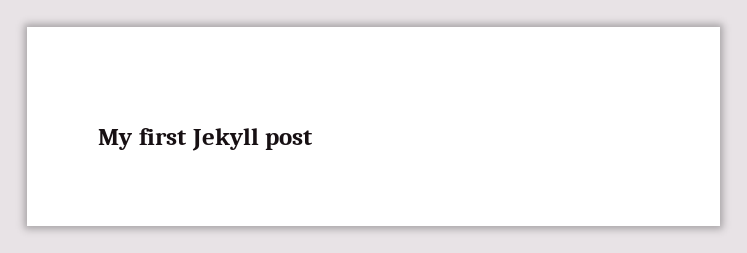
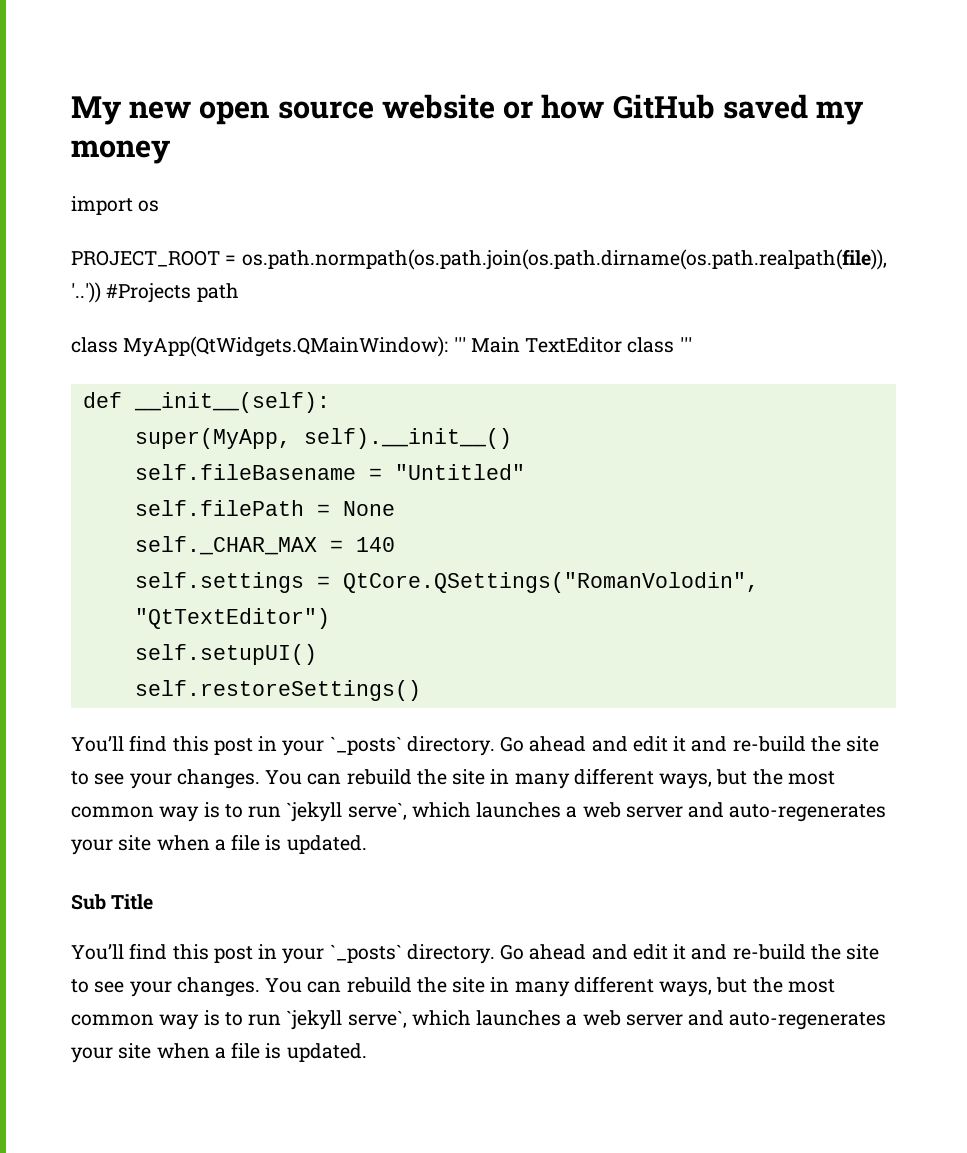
[138,128,314,151] first Jekyll post -> [129,94,864,125] [71,140,170,164] [71,196,160,215] [71,249,887,270] [71,282,239,303] [71,336,692,357] [82,392,330,413] [134,428,512,449] [134,464,525,480] [134,500,395,516] [134,536,395,555] [134,572,759,593] [134,608,330,629] [134,644,317,665] [134,680,421,701] [71,735,880,756] [71,768,835,789] [71,802,887,822] [71,834,367,855] [71,894,154,910] [71,943,880,964] [71,976,835,997] [71,1010,887,1030] [71,1042,367,1063] new open source website or how GitHub saved my money // import os // PROJECT_ROOT = os.path.normpath(os.path.join(os.path.dirname(os.path.realpath(file)), '..')) #Projects path // class MyApp(QtWidgets.QMainWindow): ''' Main TextEditor class ''' // def __init__(self): // super(MyApp, self).__init__() // self.fileBasename = "Untitled" // self.filePath = None // self._CHAR_MAX = 140 // self.settings = QtCore.QSettings("RomanVolodin", "QtTextEditor") // self.setupUI() // self.restoreSettings() // You’ll find this post in your `_posts` directory. Go ahead and edit it and re-build the site to see your changes. You can rebuild the site in many different ways, but the most common way is to run `jekyll serve`, which launches a web server and auto-regenerates your site when a file is updated. // Sub Title // You’ll find this post in your `_posts` directory. Go ahead and edit it and re-build the site to see your changes. You can rebuild the site in many different ways, but the most common way is to run `jekyll serve`, which launches a web server and auto-regenerates your site when a file is updated.

